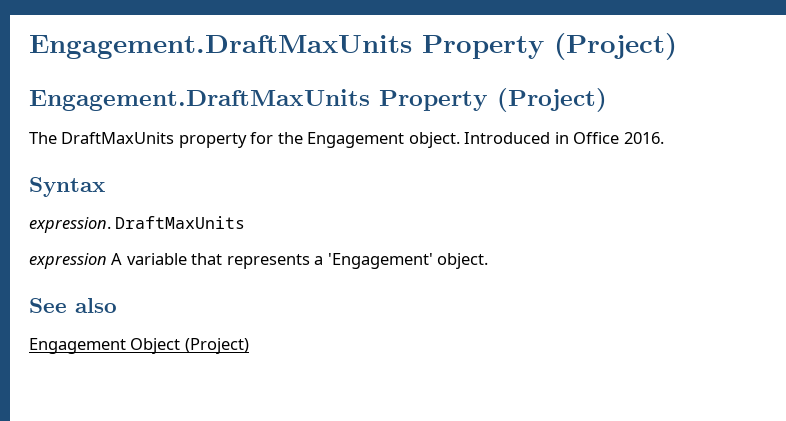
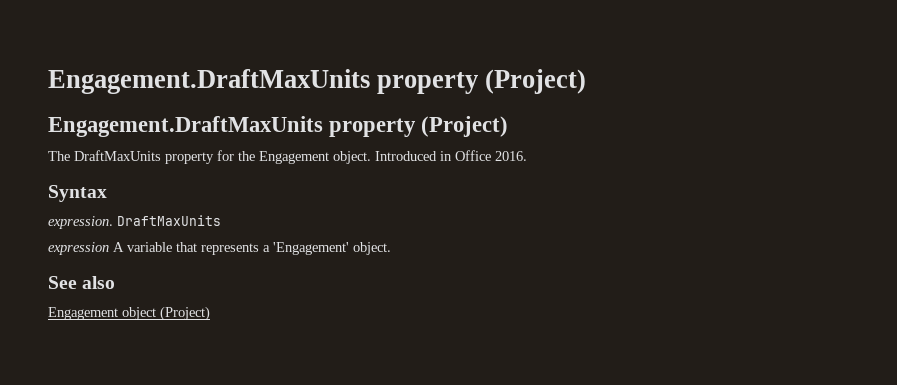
[29,35,544,59] Engagement.DraftMaxUnits Property -> [48,69,479,94] Engagement.DraftMaxUnits property
[379,90,488,111] Property -> [329,118,417,137] property
[130,338,181,354] Object -> [122,307,156,320] object

